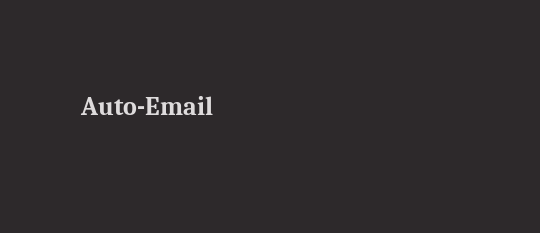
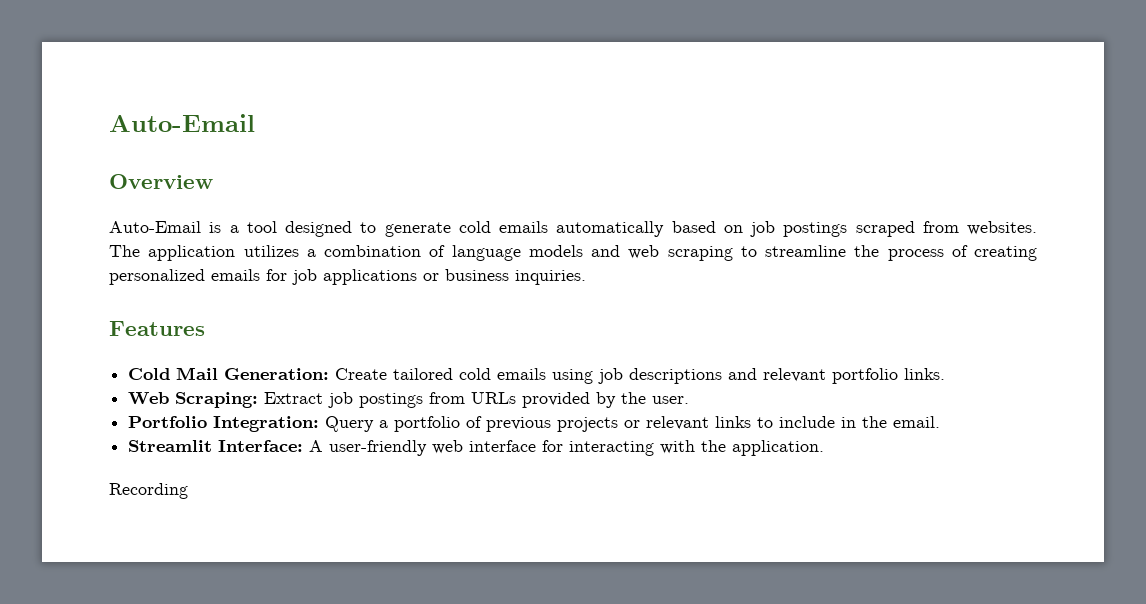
[80,96,213,115] Auto-Email -> [109,114,255,132] [109,174,213,189] [109,221,1037,237] [109,245,1037,261] [109,269,586,285] [109,321,205,336] [128,367,946,384] [128,392,690,408] [128,416,941,432] [128,440,825,456] [109,483,188,499] Auto-Email // Overview // Auto-Email is a tool designed to generate cold emails automatically based on job postings scraped from websites. The application utilizes a combination of language models and web scraping to streamline the process of creating personalized emails for job applications or business inquiries. // Features // Cold Mail Generation: Create tailored cold emails using job descriptions and relevant portfolio links. // Web Scraping: Extract job postings from URLs provided by the user. // Portfolio Integration: Query a portfolio of previous projects or relevant links to include in the email. // Streamlit Interface: A user-friendly web interface for interacting with the application. // Recording

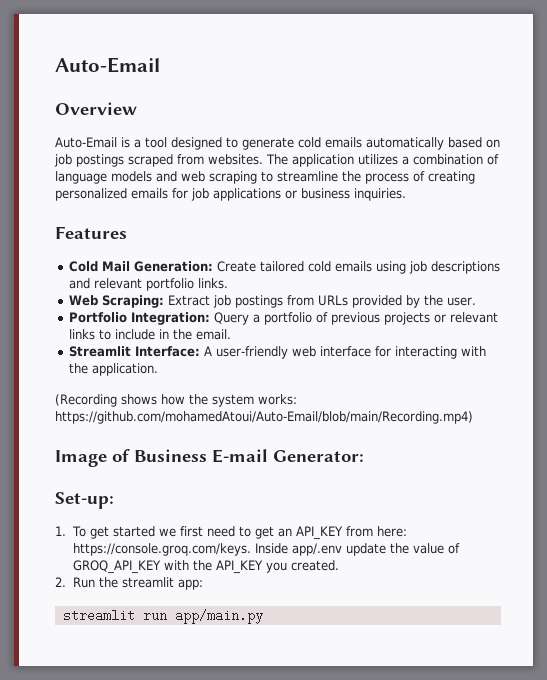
[109,483,188,499] Recording -> [55,394,297,407] [55,411,473,424] [55,449,364,467] [55,492,114,509] [55,526,408,540] [72,543,460,556] [72,560,339,574] [55,577,203,590] [62,609,263,624] (Recording shows how the system works: https://github.com/mohamedAtoui/Auto-Email/blob/main/Recording.mp4) // Image of Business E-mail Generator: // Set-up: // 1. To get started we first need to get an API_KEY from here: https://console.groq.com/keys. Inside app/.env update the value of GROQ_API_KEY with the API_KEY you created. // 2. Run the streamlit app: // streamlit run app/main.py

